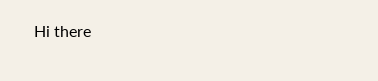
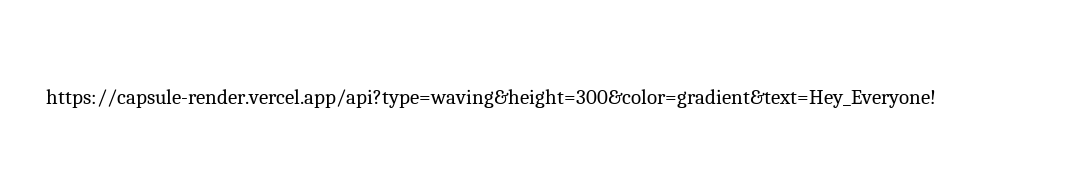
[34,26,92,37] Hi there -> [46,89,936,108] https://capsule-render.vercel.app/api?type=waving&height=300&color=gradient&text=Hey_Everyone!

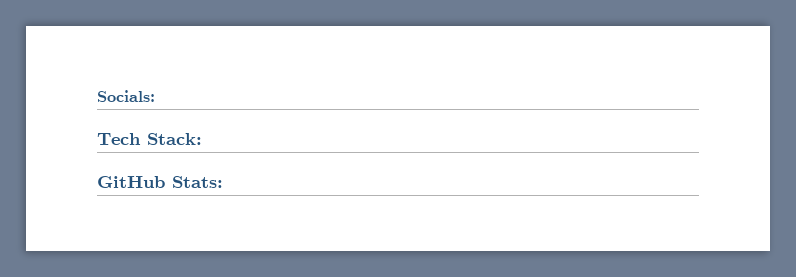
[46,89,936,108] https://capsule-render.vercel.app/api?type=waving&height=300&color=gradient&text=Hey_Everyone! -> [97,90,155,102] [97,133,202,145] [97,176,223,188] Socials: // Tech Stack: // GitHub Stats:

